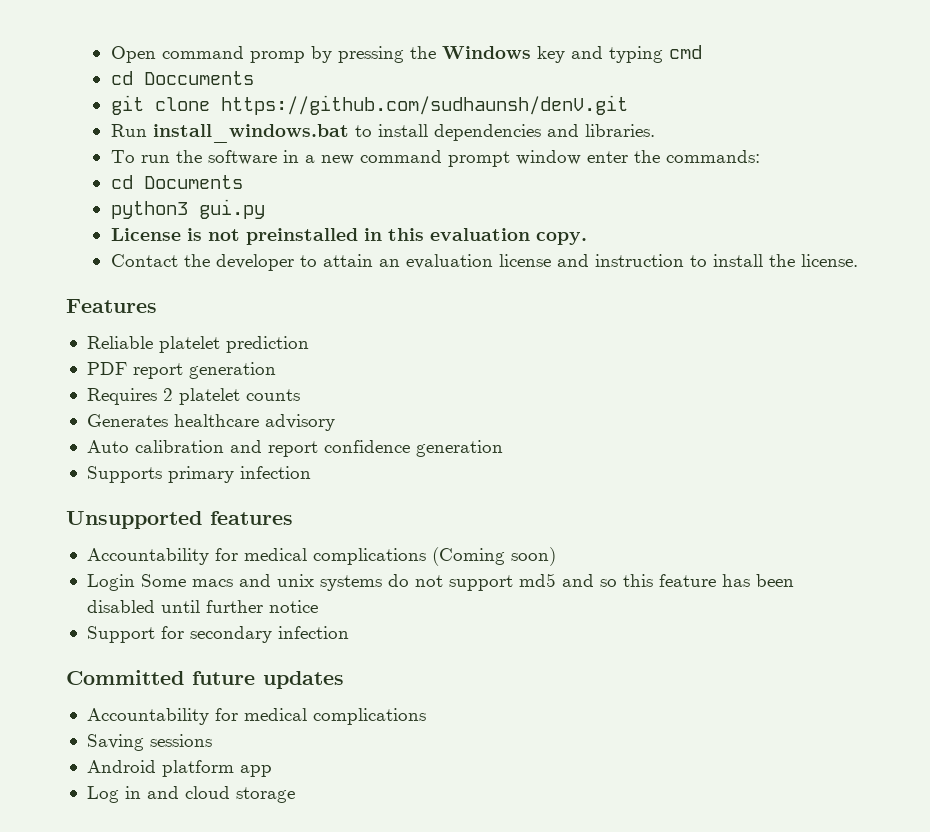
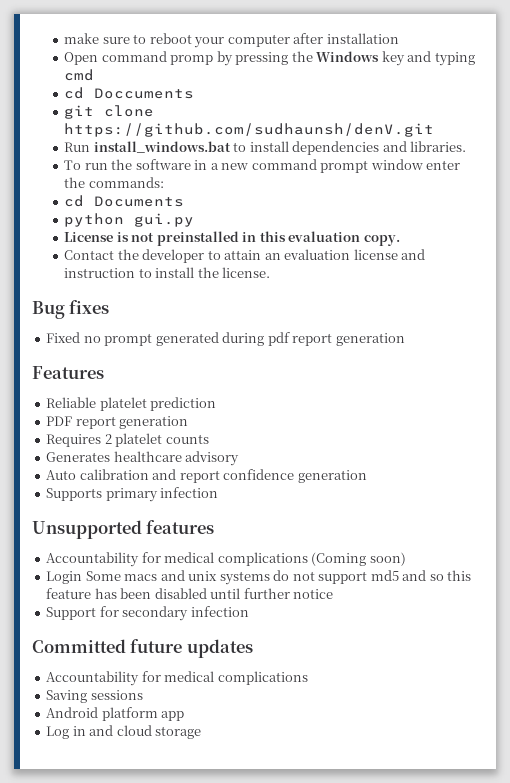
(110, 54) none -> [64,33,399,48] make sure to reboot your computer after installation //
[110,201,188,219] python3 -> [64,213,125,227] python
(858, 260) none -> [32,300,110,319] [46,332,405,346] // Bug fixes // Fixed no prompt generated during pdf report generation

